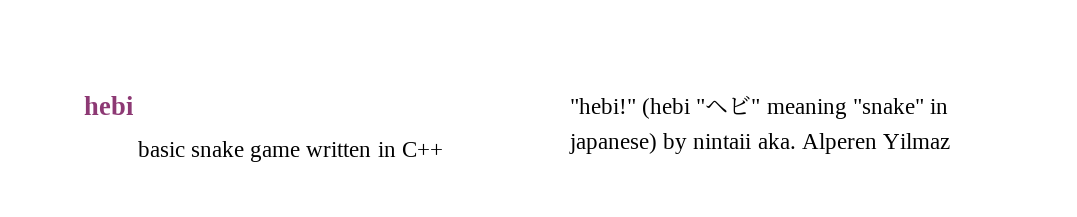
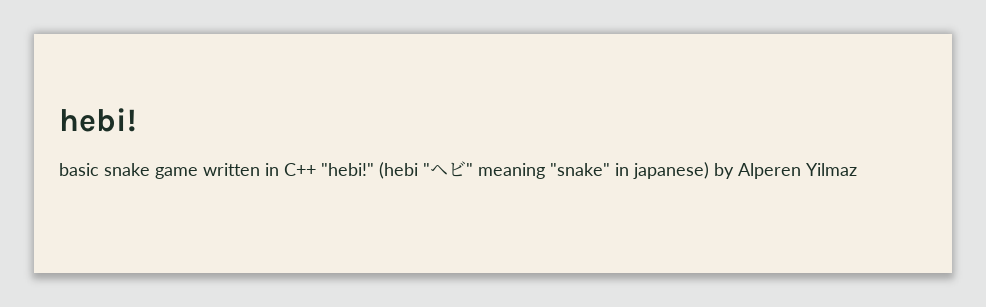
[84,96,133,115] hebi -> [59,108,136,132] hebi!
[693,133,796,149] nintaii aka. -> (734, 171) none

